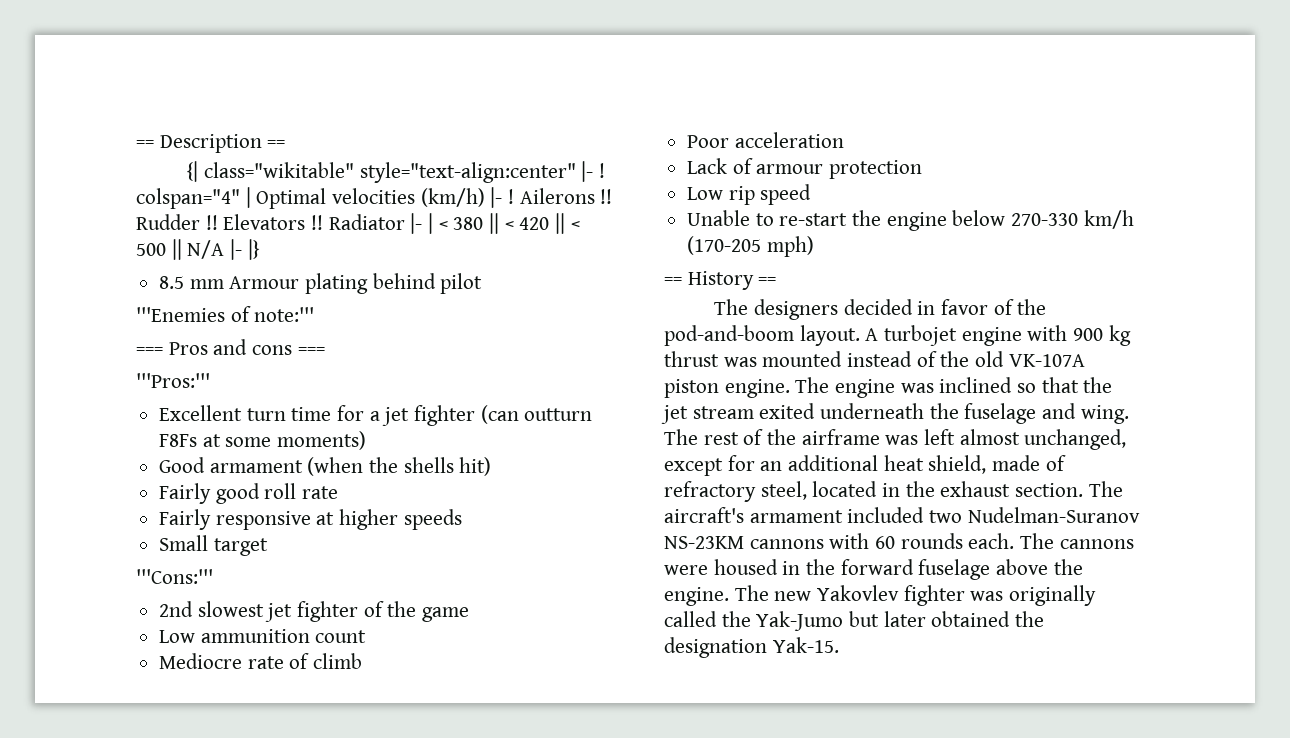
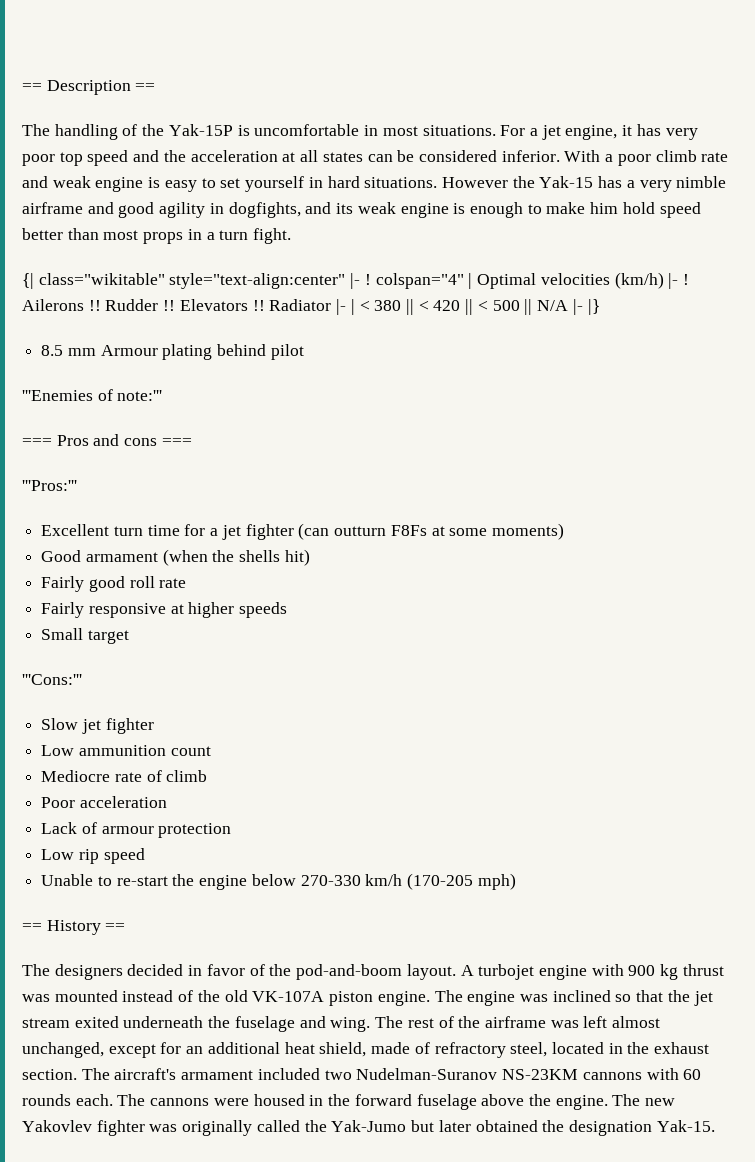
(286, 144) none -> [22,124,698,140] [22,150,729,166] [22,176,727,192] [22,202,701,218] [22,228,292,244] // The handling of the Yak-15P is uncomfortable in most situations. For a jet engine, it has very poor top speed and the acceleration at all states can be considered inferior. With a poor climb rate and weak engine is easy to set yourself in hard situations. However the Yak-15 has a very nimble airframe and good agility in dogfights, and its weak engine is enough to make him hold speed better than most props in a turn fight.
[159,601,470,622] 2nd slowest jet fighter of the game -> [41,718,154,734] Slow jet fighter

